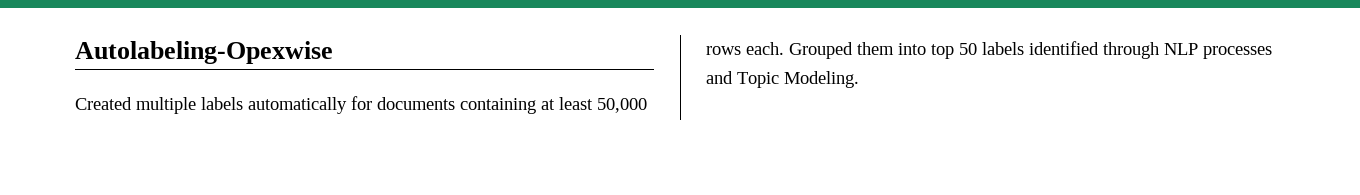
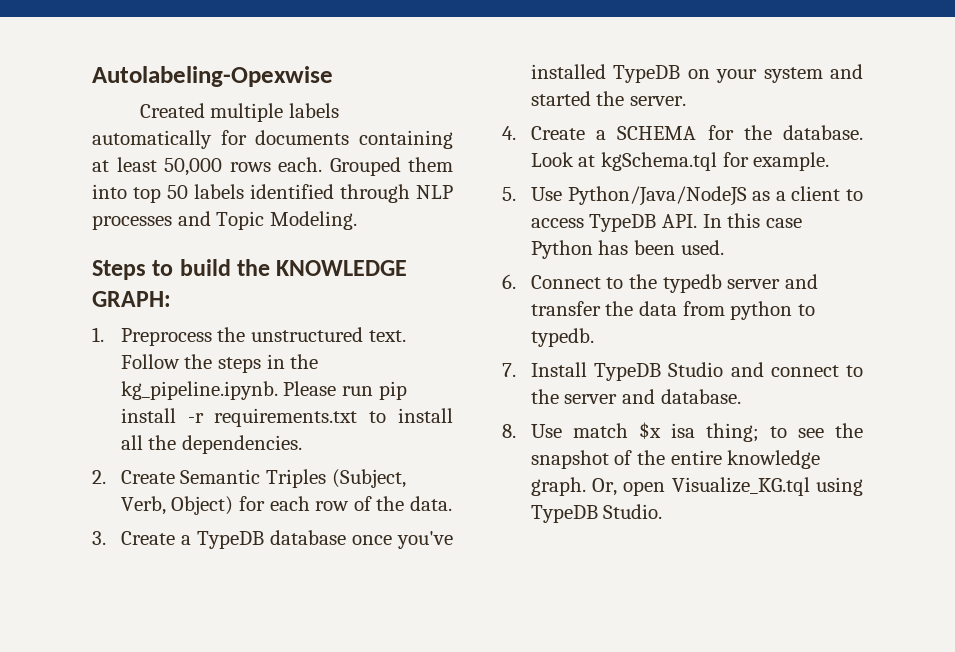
(859, 79) none -> [92,259,408,280] [92,291,171,307] [92,327,406,346] [120,354,319,373] [120,381,407,400] [120,408,453,427] [120,435,303,454] [92,469,406,488] [120,496,452,515] [92,530,453,549] [530,64,863,83] [530,91,687,106] [502,125,863,140] [530,152,830,171] [502,186,863,206] [530,213,802,232] [530,240,724,259] [502,274,818,293] [530,301,815,320] [530,328,594,347] [502,362,863,381] [530,389,741,404] [502,422,863,442] [530,450,821,469] [530,477,863,496] [530,504,663,523] // Steps to build the KNOWLEDGE GRAPH: // 1. Preprocess the unstructured text. Follow the steps in the kg_pipeline.ipynb. Please run pip install -r requirements.txt to install all the dependencies. // 2. Create Semantic Triples (Subject, Verb, Object) for each row of the data. // 3. Create a TypeDB database once you've installed TypeDB on your system and started the server. // 4. Create a SCHEMA for the database. Look at kgSchema.tql for example. // 5. Use Python/Java/NodeJS as a client to access TypeDB API. In this case Python has been used. // 6. Connect to the typedb server and transfer the data from python to typedb. // 7. Install TypeDB Studio and connect to the server and database. // 8. Use match $x isa thing; to see the snapshot of the entire knowledge graph. Or, open Visualize_KG.tql using TypeDB Studio.

